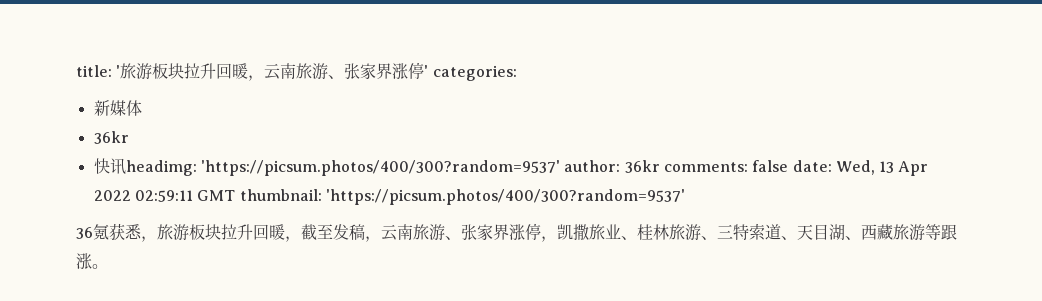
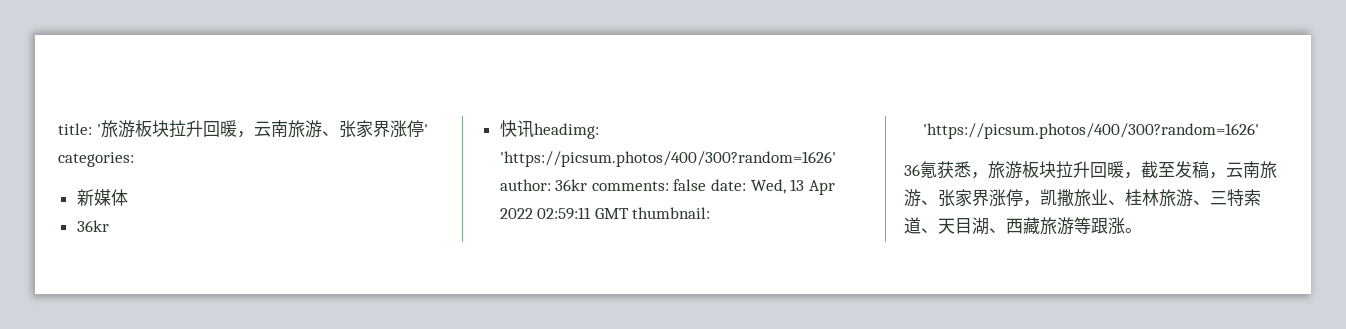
[200,160,560,176] 'https://picsum.photos/400/300?random=9537' -> [499,151,836,167] 'https://picsum.photos/400/300?random=1626'
[325,189,685,205] 'https://picsum.photos/400/300?random=9537' -> [922,123,1259,139] 'https://picsum.photos/400/300?random=1626'

